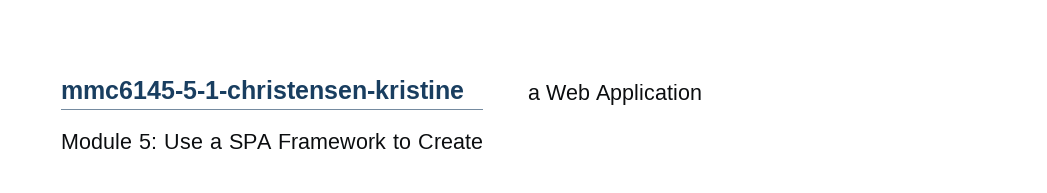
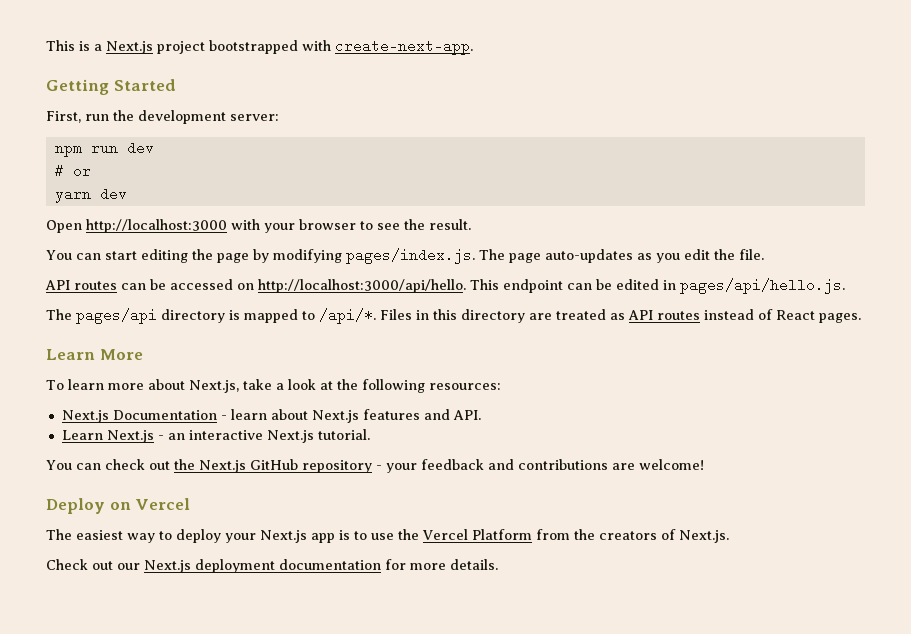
[61,80,464,99] [61,133,483,149] [528,84,702,105] mmc6145-5-1-christensen-kristine // Module 5: Use a SPA Framework to Create a Web Application -> [46,39,473,55] [46,79,176,95] [46,110,279,124] [54,141,154,157] [54,164,91,178] [54,187,127,203] [46,219,471,233] [46,248,764,264] [45,278,845,294] [46,308,861,324] [46,349,143,360] [46,379,501,393] [61,409,481,423] [61,429,370,443] [46,459,704,473] [46,498,191,514] [46,529,729,543] [46,559,498,573] This is a Next.js project bootstrapped with create-next-app. // Getting Started // First, run the development server: // npm run dev // # or // yarn dev // Open http://localhost:3000 with your browser to see the result. // You can start editing the page by modifying pages/index.js. The page auto-updates as you edit the file. // API routes can be accessed on http://localhost:3000/api/hello. This endpoint can be edited in pages/api/hello.js. // The pages/api directory is mapped to /api/*. Files in this directory are treated as API routes instead of React pages. // Learn More // To learn more about Next.js, take a look at the following resources: // Next.js Documentation - learn about Next.js features and API. // Learn Next.js - an interactive Next.js tutorial. // You can check out the Next.js GitHub repository - your feedback and contributions are welcome! // Deploy on Vercel // The easiest way to deploy your Next.js app is to use the Vercel Platform from the creators of Next.js. // Check out our Next.js deployment documentation for more details.

